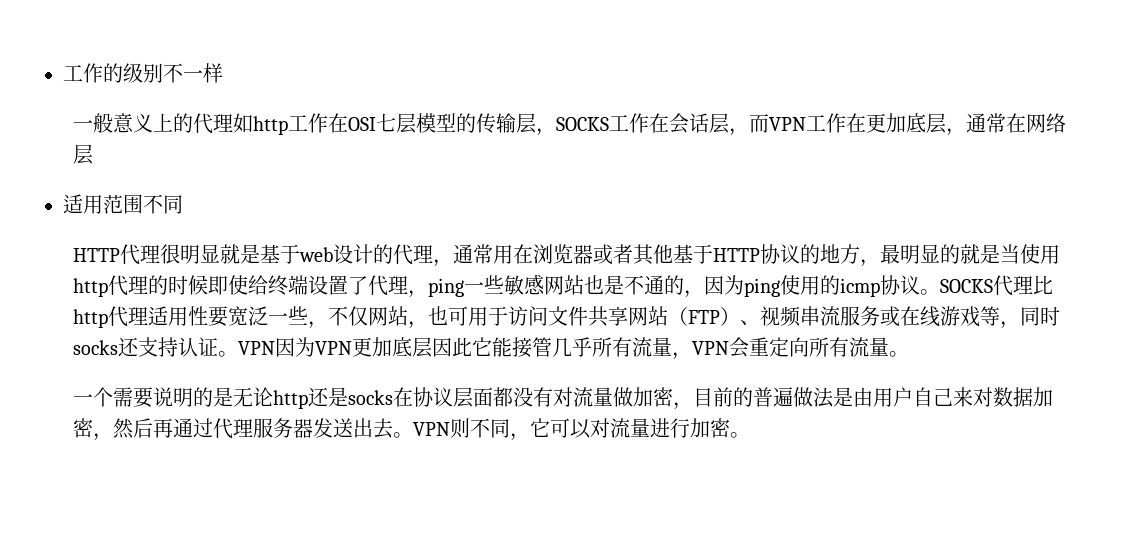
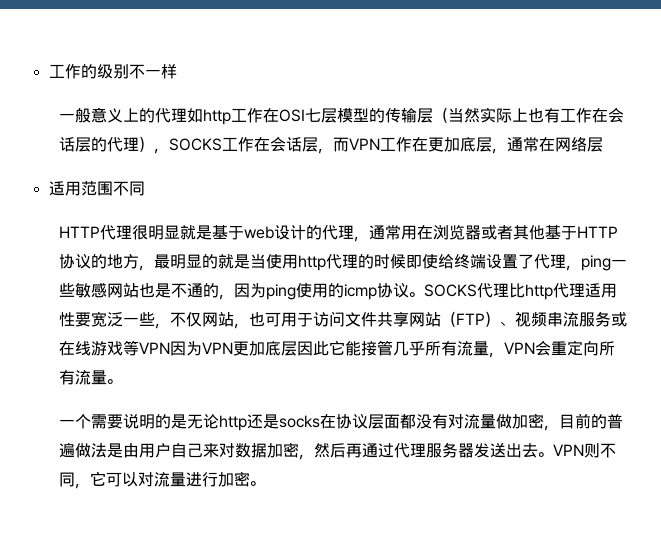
(536, 123) none -> [432,107,624,123] [58,136,154,152] （当然实际上也有工作在会话层的代理）
[999,306,1060,329] [72,337,238,357] ，同时socks还支持认证。 -> (139, 348) none

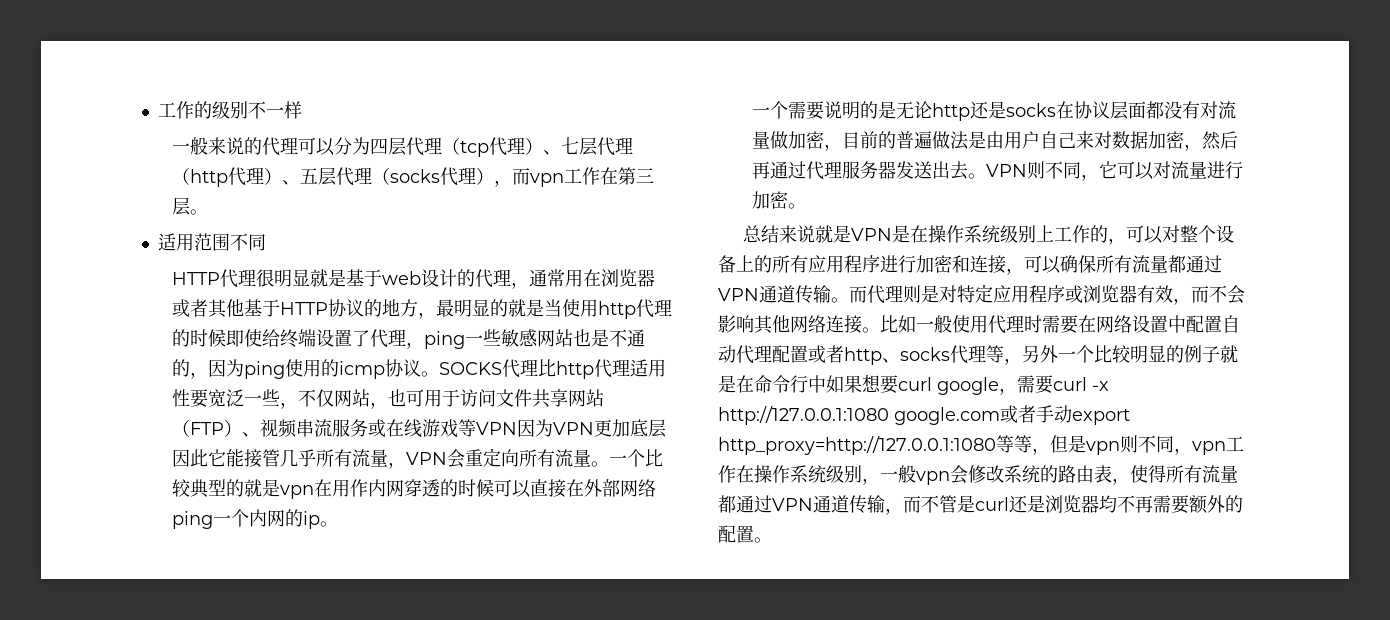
[90,107,624,125] [58,136,603,154] 意义上的代理如http工作在OSI七层模型的传输层（当然实际上也有工作在会话层的代理），SOCKS工作在会话层，而VPN工作在更加底层，通常在网络层 -> [207,137,633,157] [171,167,654,187] [171,197,208,216] 来说的代理可以分为四层代理（tcp代理）、七层代理（http代理）、五层代理（socks代理），而vpn工作在第三层。
(122, 381) none -> [608,449,663,467] [171,479,656,499] [171,509,338,529] 一个比较典型的就是vpn在用作内网穿透的时候可以直接在外部网络ping一个内网的ip。
(265, 483) none -> [743,225,1235,245] [718,255,1222,275] [718,284,1245,305] [718,315,1240,334] [718,345,1238,365] [718,374,1109,395] [718,405,1130,425] [718,435,1244,455] [718,465,1238,485] [718,495,1243,515] [718,525,772,543] // 总结来说就是VPN是在操作系统级别上工作的，可以对整个设备上的所有应用程序进行加密和连接，可以确保所有流量都通过VPN通道传输。而代理则是对特定应用程序或浏览器有效，而不会影响其他网络连接。比如一般使用代理时需要在网络设置中配置自动代理配置或者http、socks代理等，另外一个比较明显的例子就是在命令行中如果想要curl google，需要curl -x http://127.0.0.1:1080 google.com或者手动export http_proxy=http://127.0.0.1:1080等等，但是vpn则不同，vpn工作在操作系统级别，一般vpn会修改系统的路由表，使得所有流量都通过VPN通道传输，而不管是curl还是浏览器均不再需要额外的配置。

